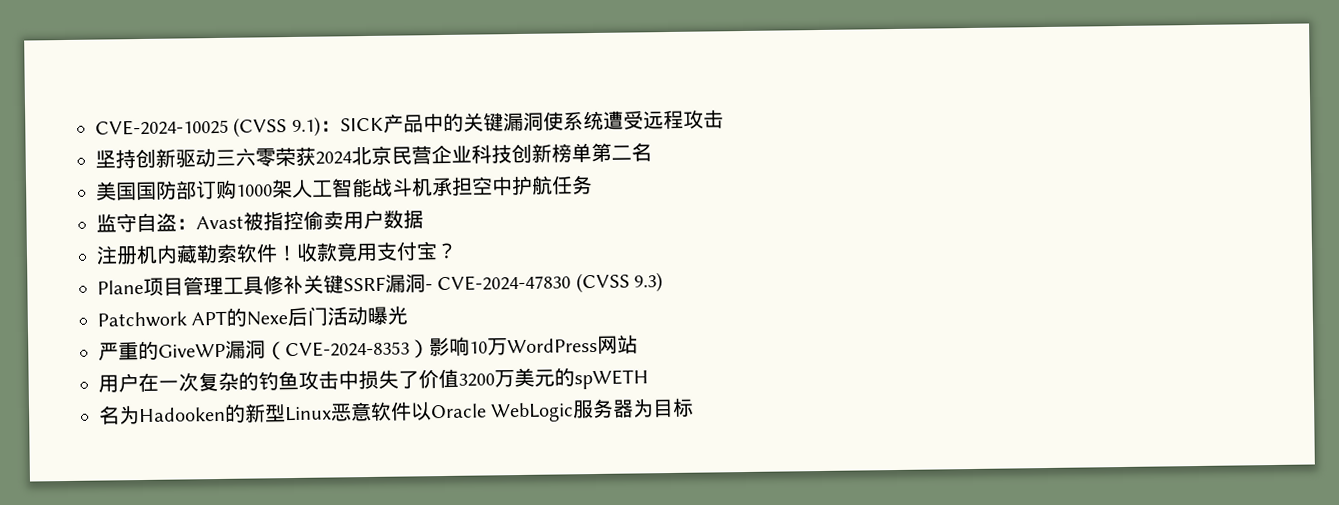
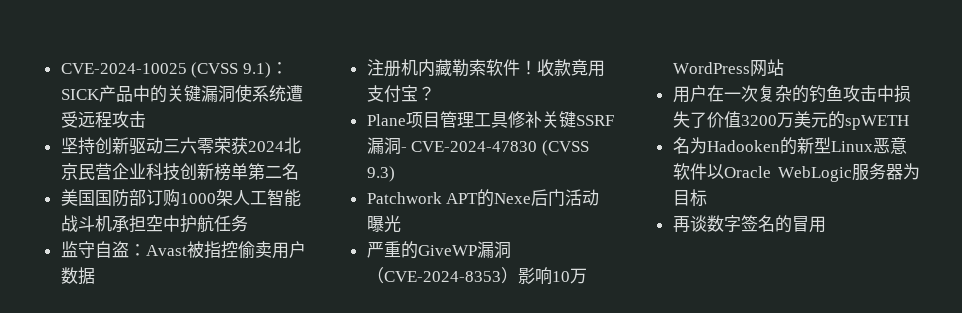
(695, 407) none -> [672,215,826,233] // 再谈数字签名的冒用

